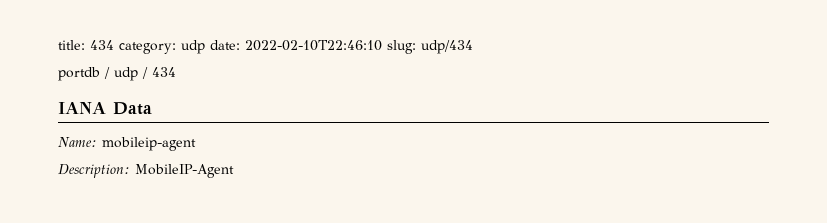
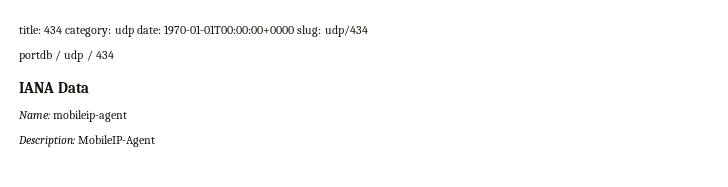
[245,40,382,51] 2022-02-10T22:46:10 -> [164,25,295,35] 1970-01-01T00:00:00+0000

